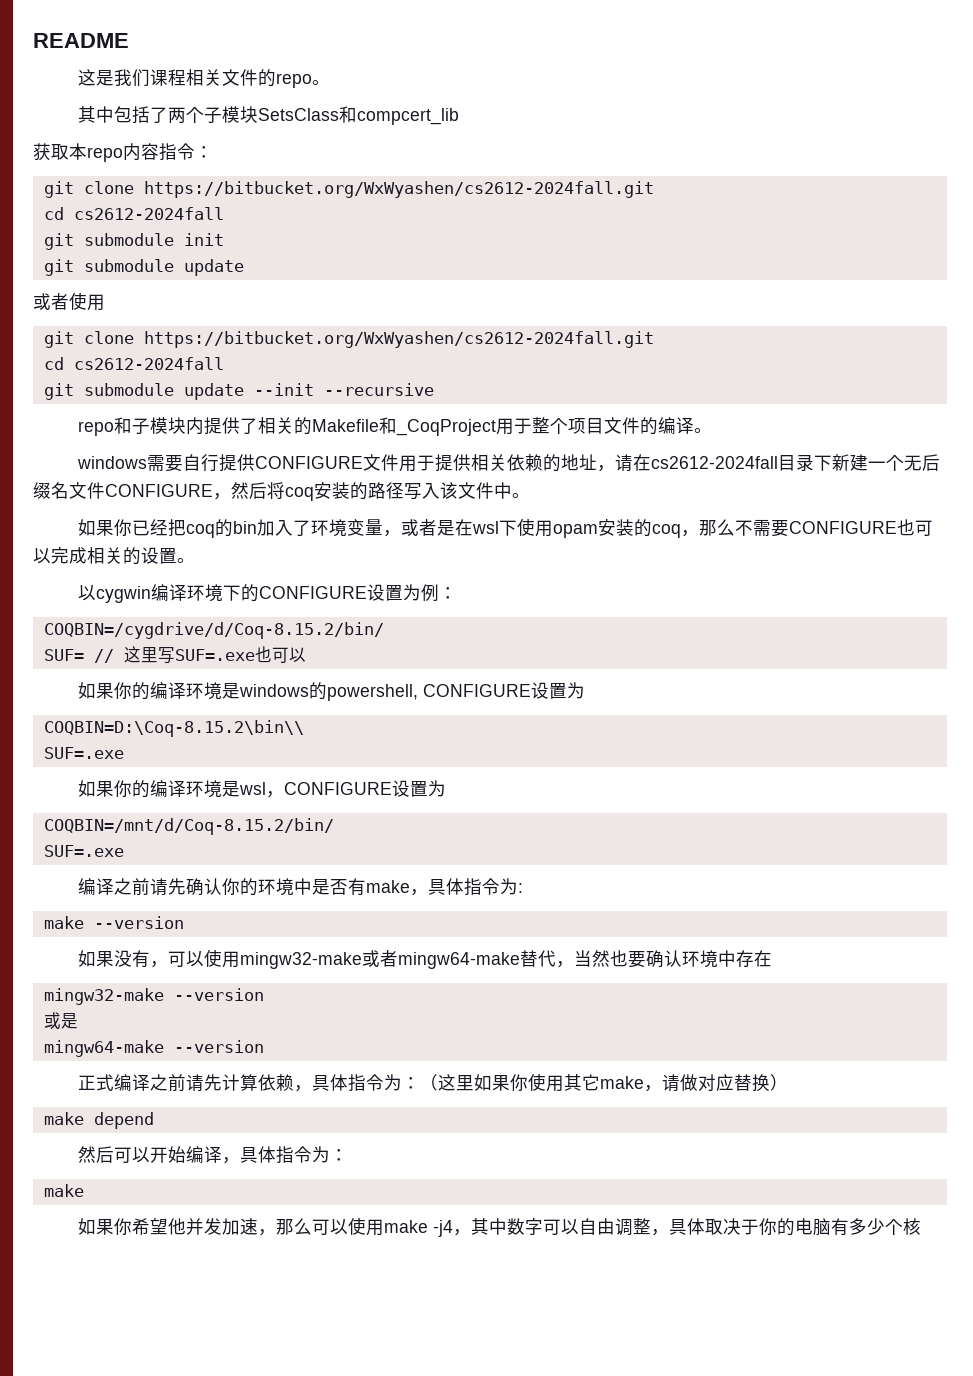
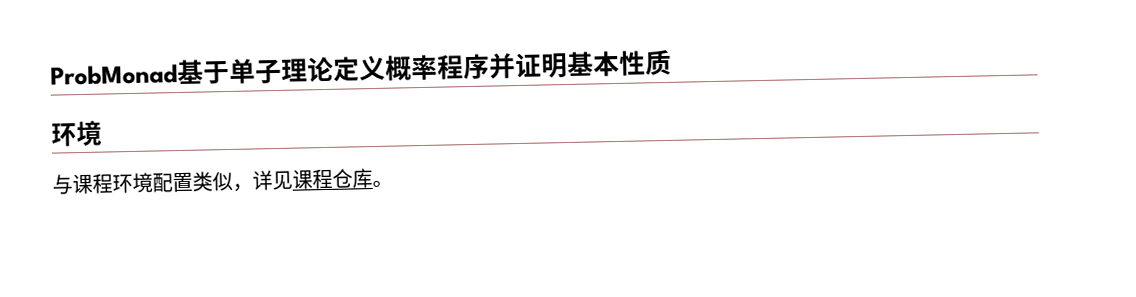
[33,33,129,48] [77,69,330,88] [77,106,459,125] [33,143,213,162] [43,181,654,198] [43,207,224,220] [43,233,224,250] [43,259,244,276] [33,292,105,311] [43,331,654,348] [43,357,224,370] [43,383,434,400] [77,417,712,436] [76,454,940,472] [33,482,530,501] [77,518,933,538] [33,547,195,565] [77,584,457,603] [43,622,384,639] [43,646,306,664] [77,682,585,701] [43,720,304,737] [43,747,124,759] [77,780,446,798] [43,818,334,835] [43,845,124,857] [77,878,523,896] [43,916,184,929] [77,949,772,969] [43,988,264,1005] [43,1012,78,1029] [43,1040,264,1057] [77,1073,788,1092] [43,1112,154,1129] [77,1146,348,1164] [43,1184,84,1197] [77,1217,921,1237] README // 这是我们课程相关文件的repo。 // 其中包括了两个子模块SetsClass和compcert_lib // 获取本repo内容指令： // git clone https://bitbucket.org/WxWyashen/cs2612-2024fall.git // cd cs2612-2024fall // git submodule init // git submodule update // 或者使用 // git clone https://bitbucket.org/WxWyashen/cs2612-2024fall.git // cd cs2612-2024fall // git submodule update --init --recursive // repo和子模块内提供了相关的Makefile和_CoqProject用于整个项目文件的编译。 // windows需要自行提供CONFIGURE文件用于提供相关依赖的地址，请在cs2612-2024fall目录下新建一个无后缀名文件CONFIGURE，然后将coq安装的路径写入该文件中。 // 如果你已经把coq的bin加入了环境变量，或者是在wsl下使用opam安装的coq，那么不需要CONFIGURE也可以完成相关的设置。 // 以cygwin编译环境下的CONFIGURE设置为例： // COQBIN=/cygdrive/d/Coq-8.15.2/bin/ // SUF= // 这里写SUF=.exe也可以 // 如果你的编译环境是windows的powershell, CONFIGURE设置为 // COQBIN=D:\Coq-8.15.2\bin\\ // SUF=.exe // 如果你的编译环境是wsl，CONFIGURE设置为 // COQBIN=/mnt/d/Coq-8.15.2/bin/ // SUF=.exe // 编译之前请先确认你的环境中是否有make，具体指令为: // make --version // 如果没有，可以使用mingw32-make或者mingw64-make替代，当然也要确认环境中存在 // mingw32-make --version // 或是 // mingw64-make --version // 正式编译之前请先计算依赖，具体指令为：（这里如果你使用其它make，请做对应替换） // make depend // 然后可以开始编译，具体指令为： // make // 如果你希望他并发加速，那么可以使用make -j4，其中数字可以自由调整，具体取决于你的电脑有多少个核 -> [50,49,672,86] [51,120,102,147] [52,168,393,195] ProbMonad基于单子理论定义概率程序并证明基本性质 // 环境 // 与课程环境配置类似，详见课程仓库。

